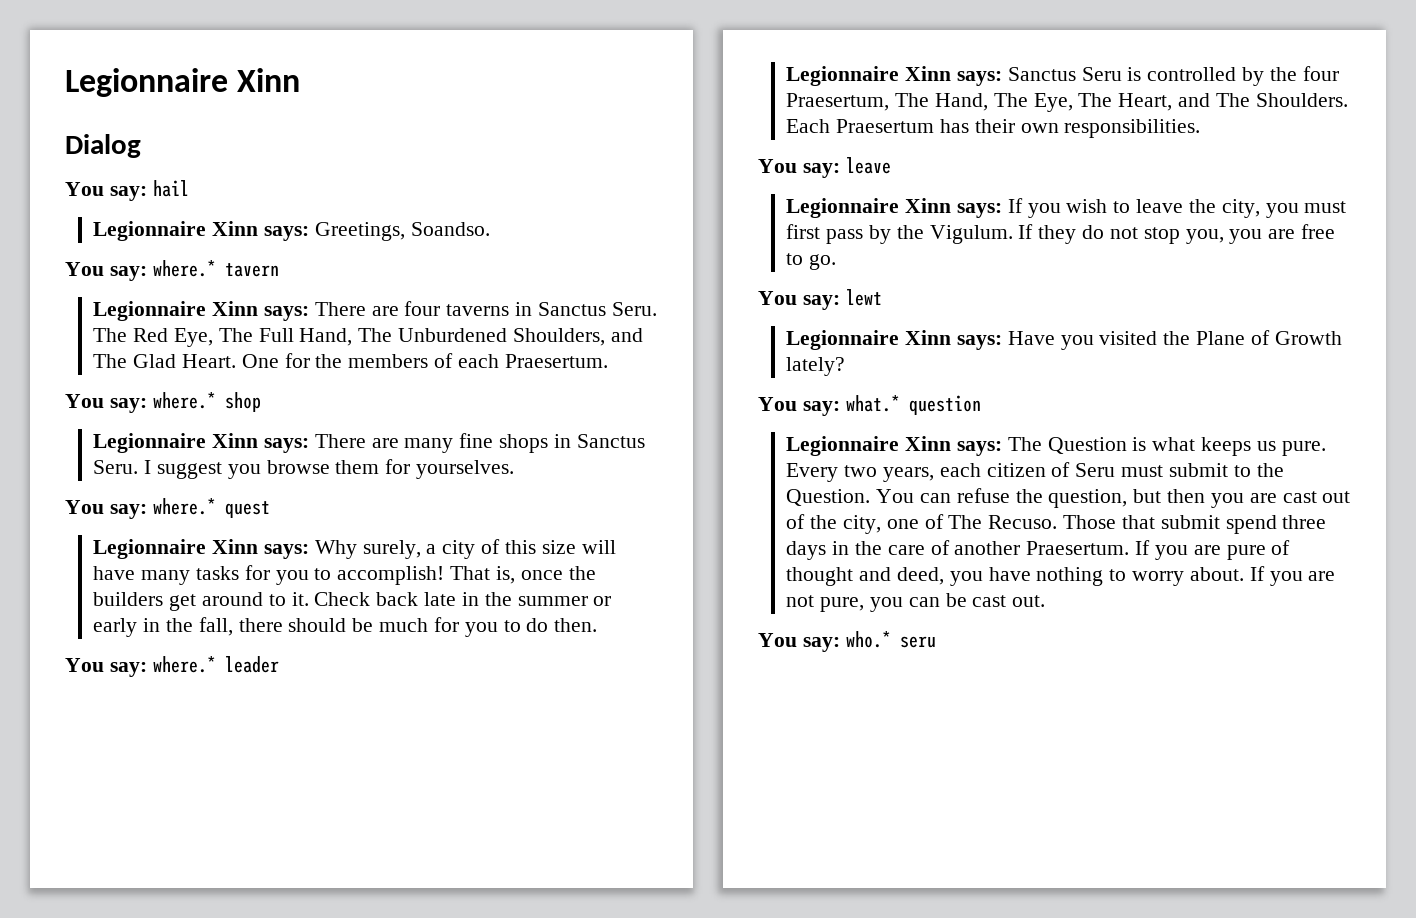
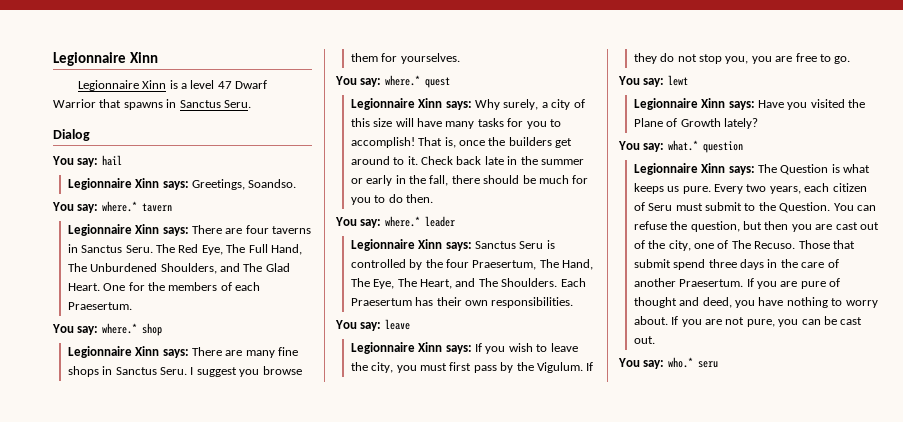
[65,68,301,97] Legionnaire Xinn -> [53,52,158,66] [77,80,268,91] [53,99,251,110] Legionnaire Xinn // Legionnaire Xinn is a level 47 Dwarf Warrior that spawns in Sanctus Seru.

